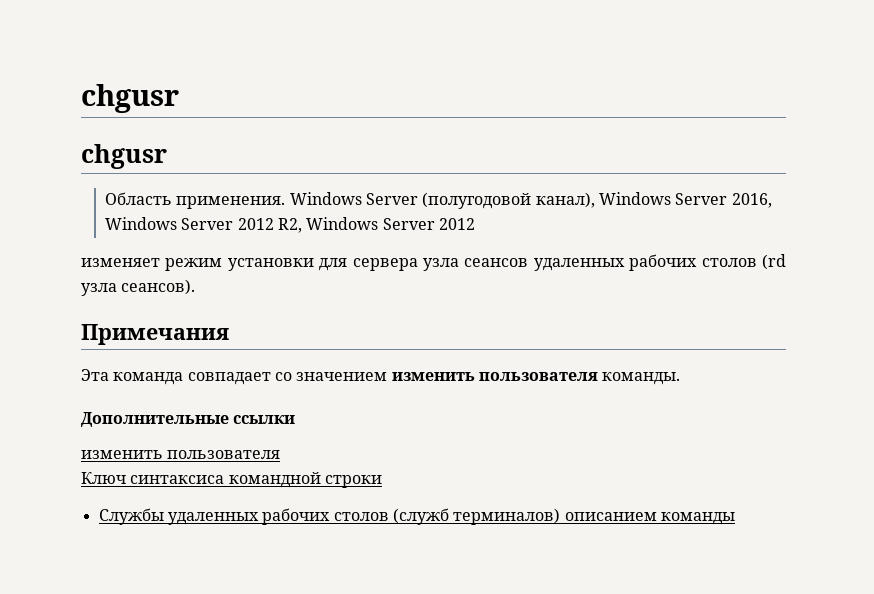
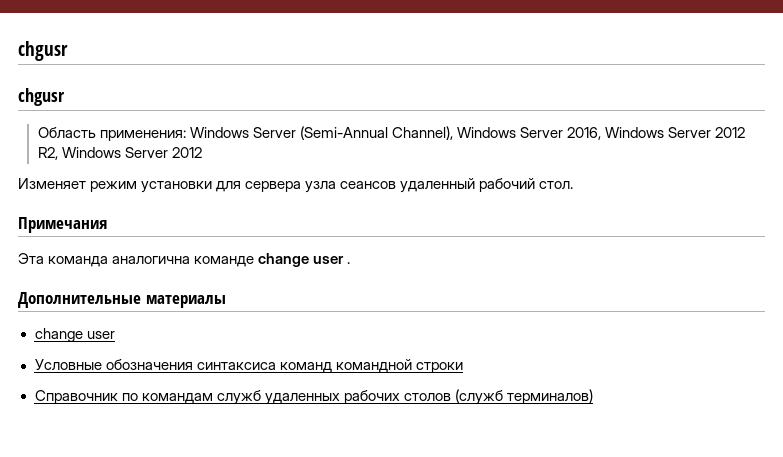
[176,192,595,209] применения. Windows Server (полугодовой канал), -> [99,126,453,141] применения: Windows Server (Semi-Annual Channel),
[81,258,160,267] изменяет -> [18,178,86,189] Изменяет
[533,254,787,271] [81,279,196,296] [81,324,229,345] [81,369,681,385] [81,412,296,427] [81,450,281,459] [81,472,382,488] [98,508,164,525] удаленных рабочих столов (rd узла сеансов). // Примечания // Эта команда совпадает со значением изменить пользователя команды. // Дополнительные ссылки // изменить пользователя // Ключ синтаксиса командной строки // Службы -> [400,178,574,193] [18,217,107,233] [18,253,351,267] [18,292,226,308] [34,328,115,342] [34,359,463,373] [34,390,261,405] удаленный рабочий стол. // Примечания // Эта команда аналогична команде change user . // Дополнительные материалы // change user // Условные обозначения синтаксиса команд командной строки // Справочник по командам служб
[564,512,735,525] описанием команды -> (593, 396) none

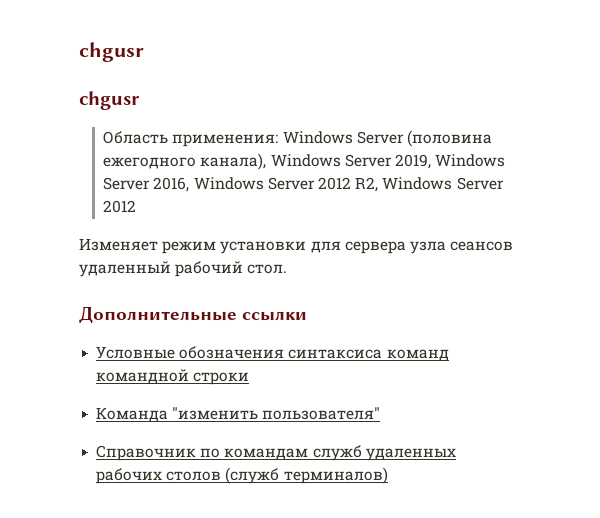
[299,126,453,140] (Semi-Annual Channel), -> [407,130,493,147] [103,153,432,170] (половина ежегодного канала), Windows Server 2019,
[18,217,107,233] [18,253,351,267] [18,292,226,308] [34,328,115,342] Примечания // Эта команда аналогична команде change user . // Дополнительные материалы // change user -> [79,306,308,323] Дополнительные ссылки
(463, 367) none -> [96,407,381,422] // Команда "изменить пользователя"

